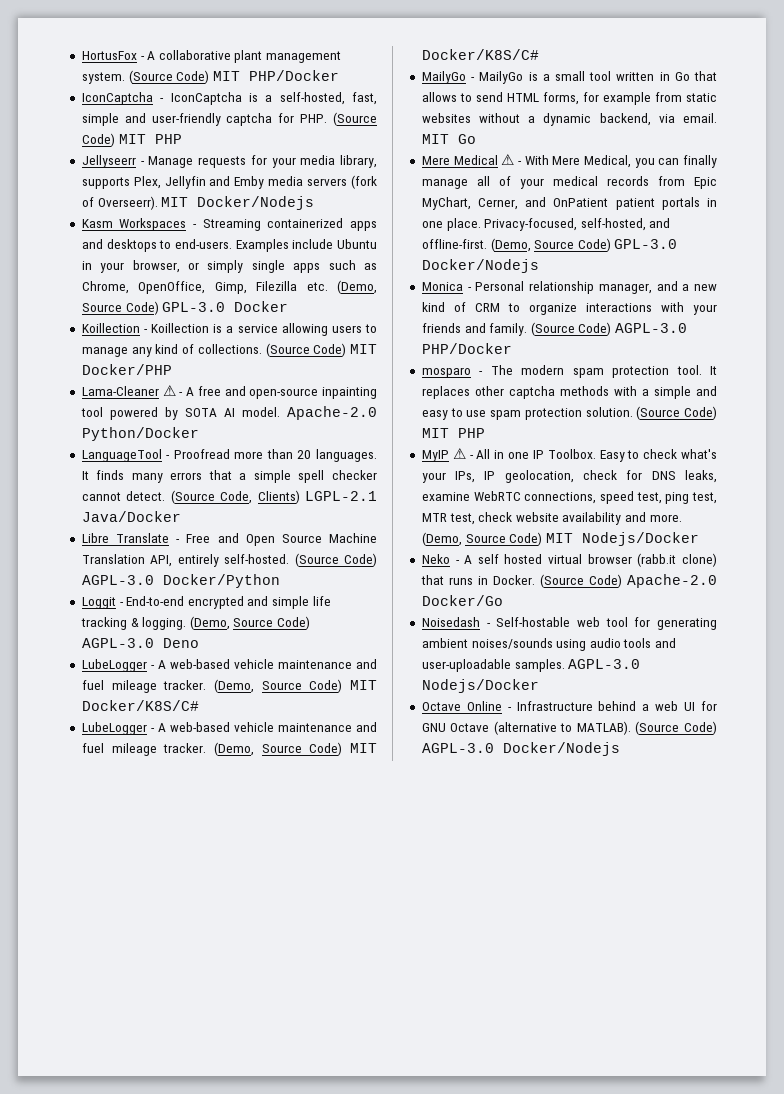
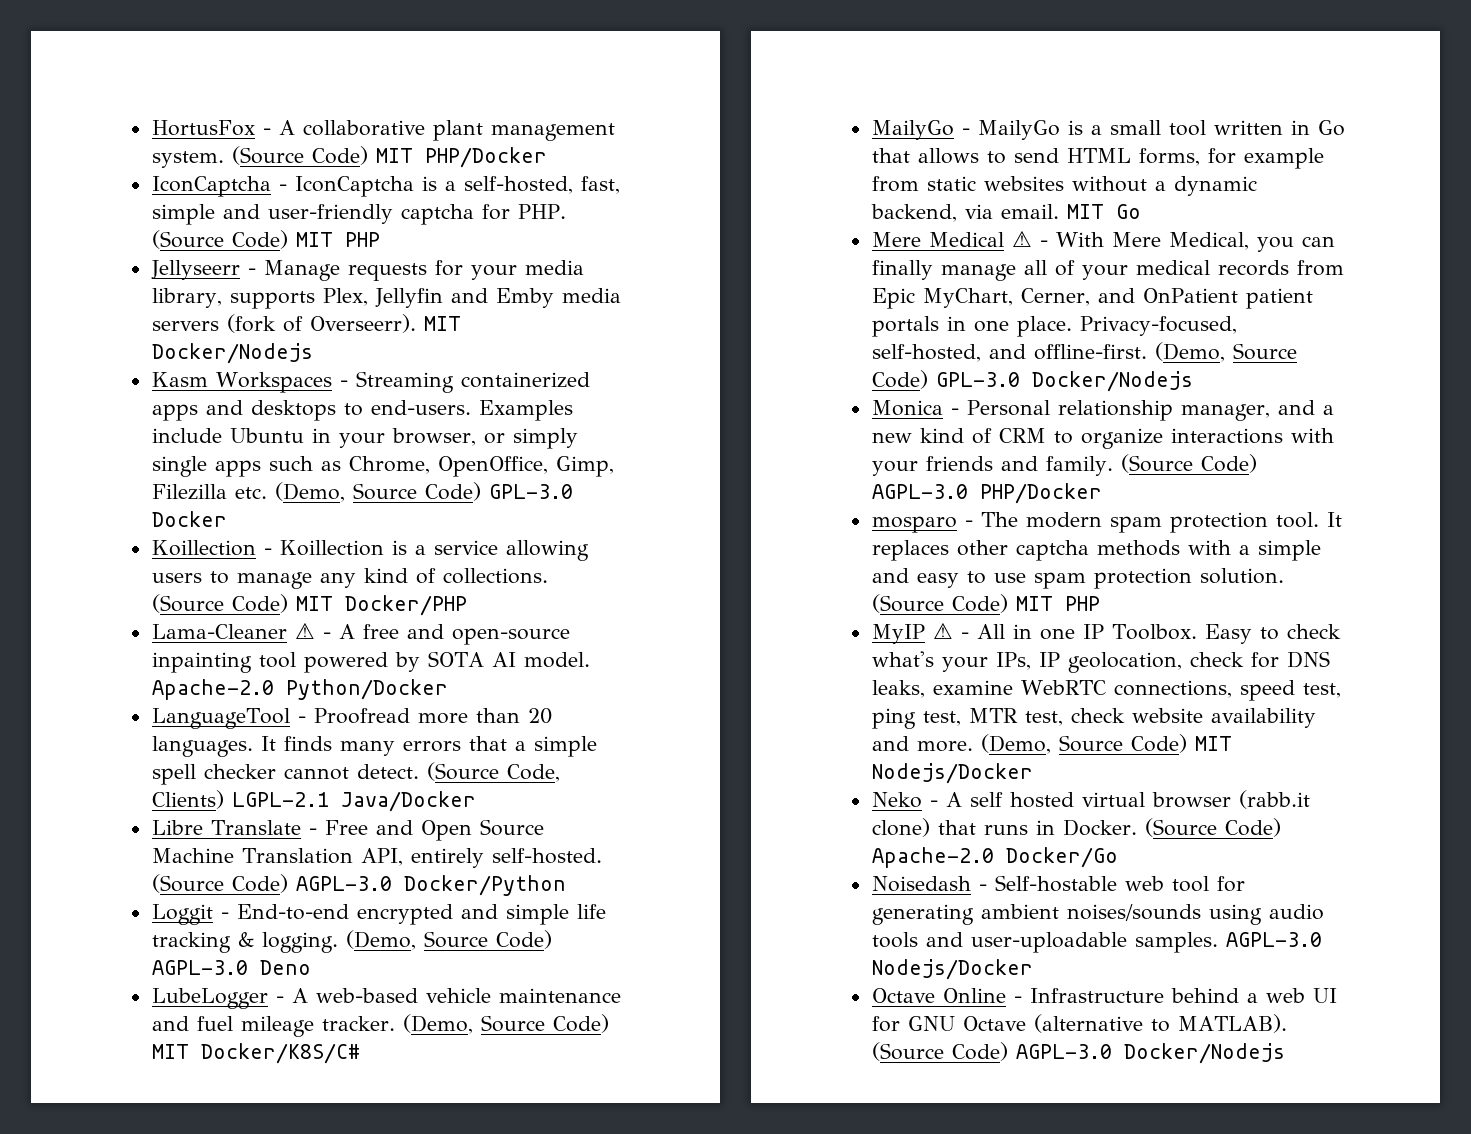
[81,722,377,735] [81,742,377,756] [421,49,539,60] // LubeLogger - A web-based vehicle maintenance and fuel mileage tracker. (Demo, Source Code) MIT Docker/K8S/C# -> (360, 1053) none

